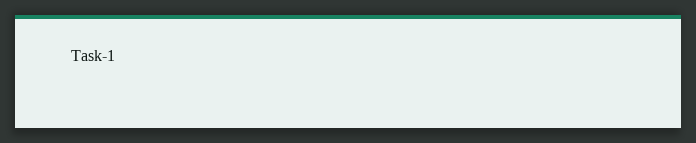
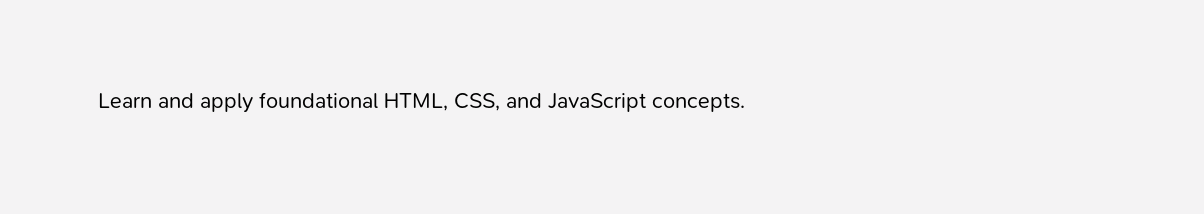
[71,50,115,61] Task-1 -> [98,92,745,113] Learn and apply foundational HTML, CSS, and JavaScript concepts.

